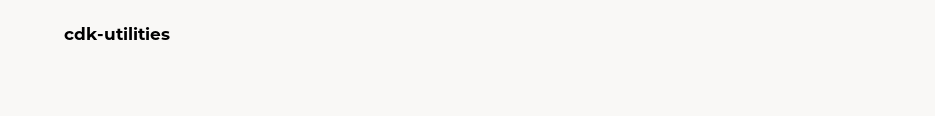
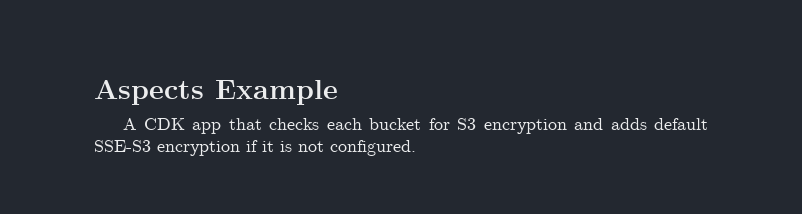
[64,27,170,40] cdk-utilities -> [94,80,338,105] [122,118,708,134] [94,140,416,156] Aspects Example // A CDK app that checks each bucket for S3 encryption and adds default SSE-S3 encryption if it is not configured.

